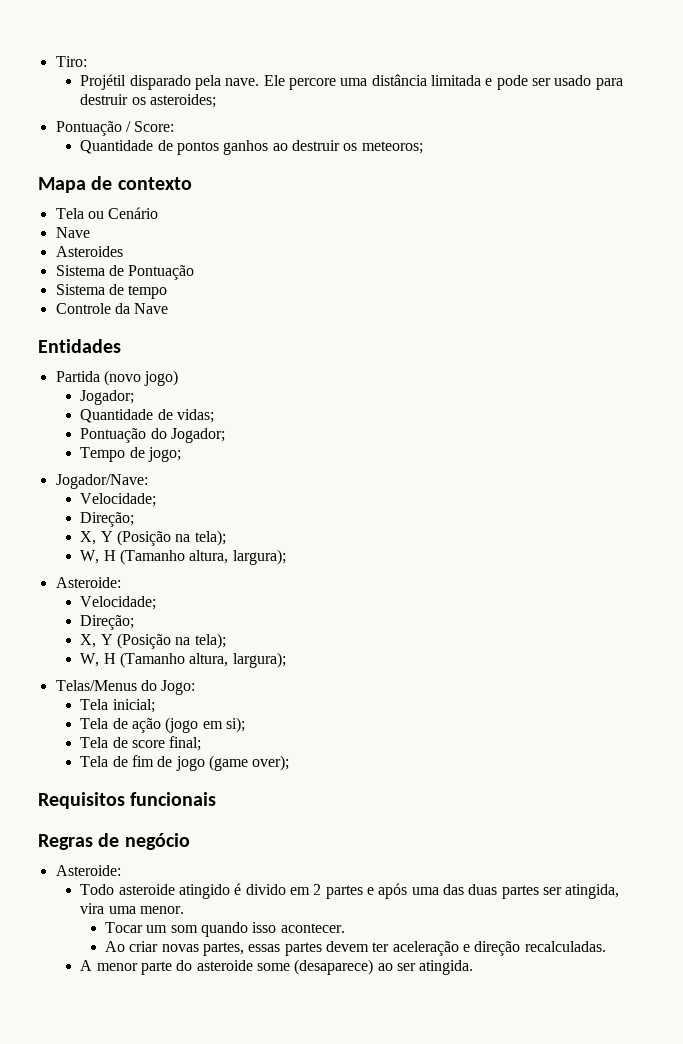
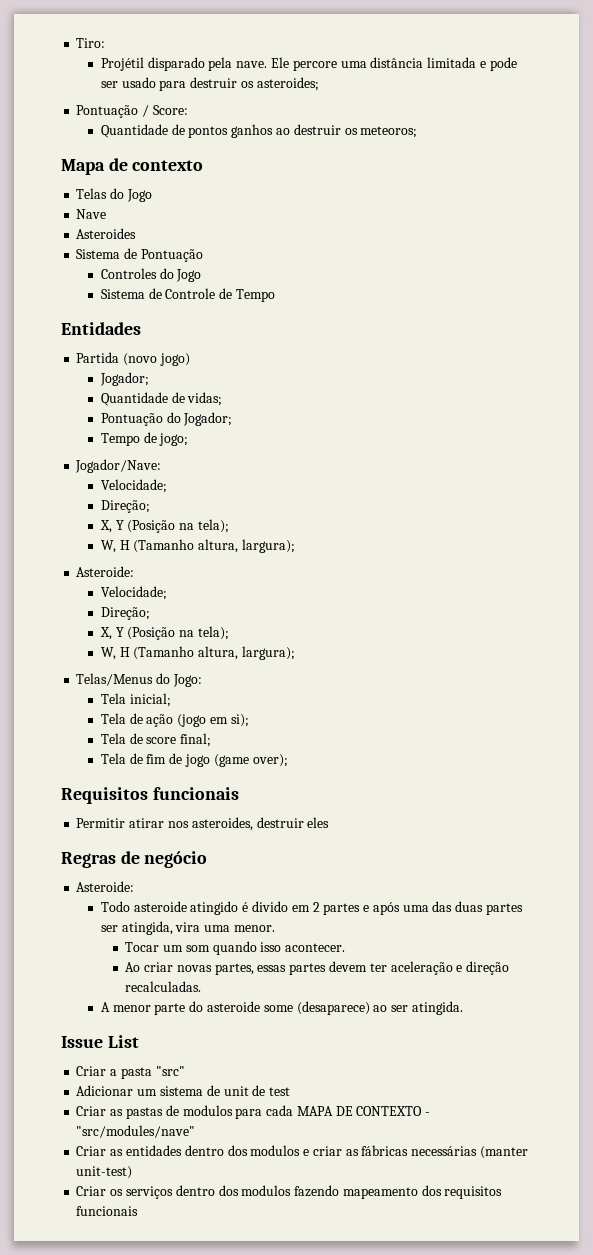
[55,207,159,219] Tela ou Cenário -> [76,188,152,202] Telas do Jogo
[55,284,168,299] [55,303,169,314] // Sistema de tempo // Controle da Nave -> [100,268,202,282] [100,288,275,302] // Controles do Jogo // Sistema de Controle de Tempo
(217, 799) none -> [76,817,330,831] // Permitir atirar nos asteroides, destruir eles
(474, 967) none -> [61,1035,139,1048] [76,1066,185,1079] [76,1085,291,1096] [76,1105,431,1119] [76,1125,196,1138] [76,1145,528,1159] [76,1166,133,1179] [76,1185,503,1199] [76,1206,139,1216] // Issue List // Criar a pasta "src" // Adicionar um sistema de unit de test // Criar as pastas de modulos para cada MAPA DE CONTEXTO - "src/modules/nave" // Criar as entidades dentro dos modulos e criar as fábricas necessárias (manter unit-test) // Criar os serviços dentro dos modulos fazendo mapeamento dos requisitos funcionais

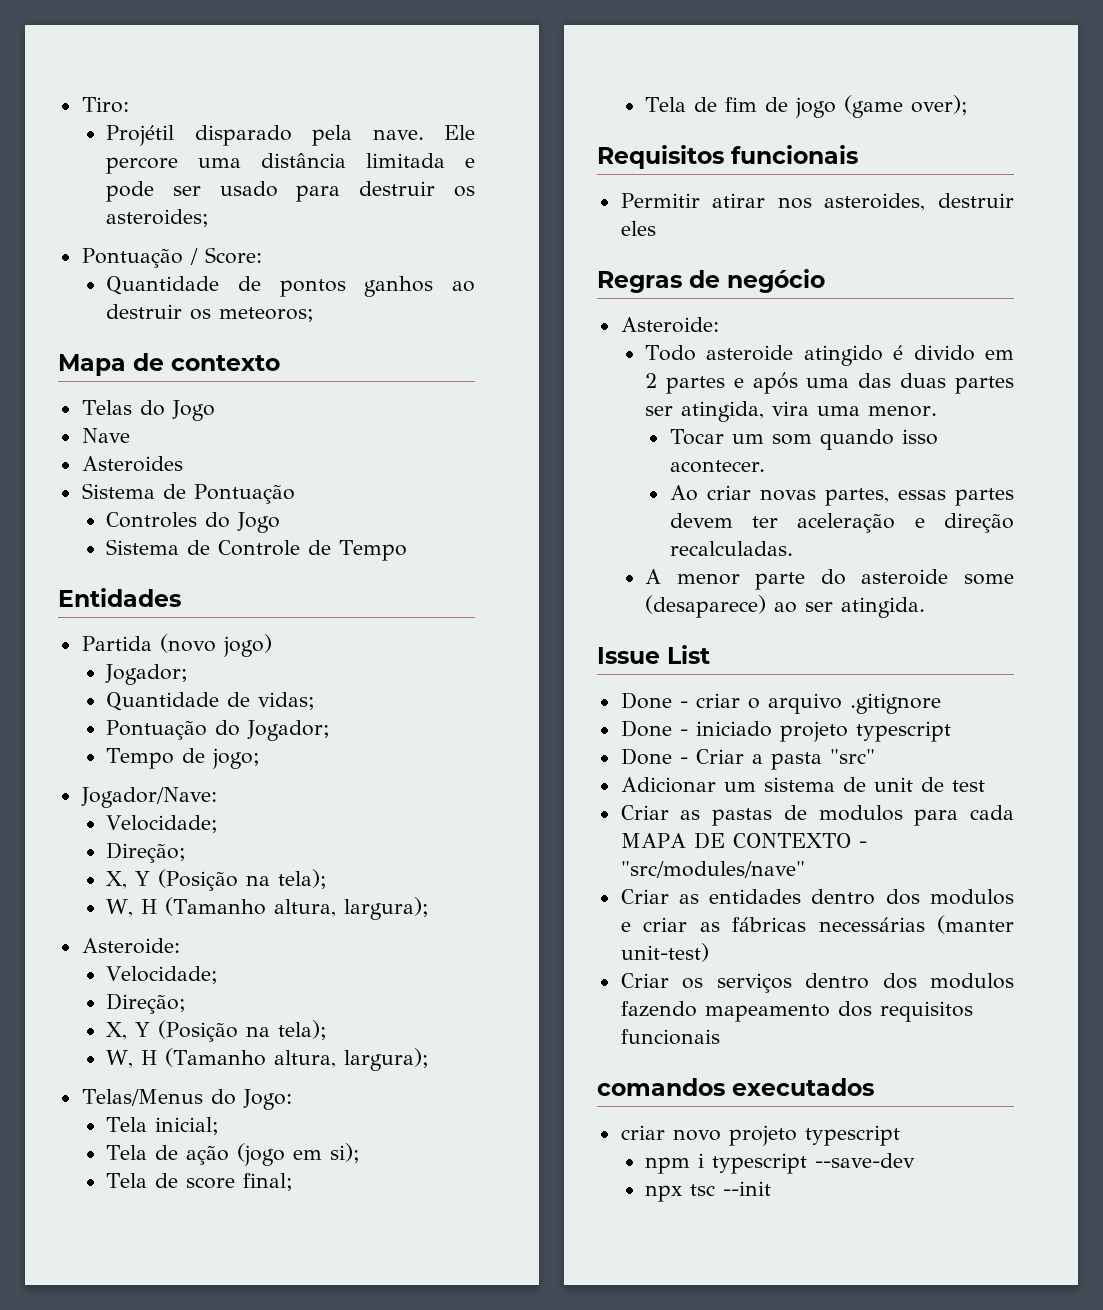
(139, 1041) none -> [620,692,941,714] [620,720,951,742] [620,748,688,765] Done - criar o arquivo .gitignore // Done - iniciado projeto typescript // Done -
(139, 1211) none -> [597,1078,874,1096] [620,1125,900,1146] [645,1153,916,1174] [645,1181,772,1202] // comandos executados // criar novo projeto typescript // npm i typescript --save-dev // npx tsc --init

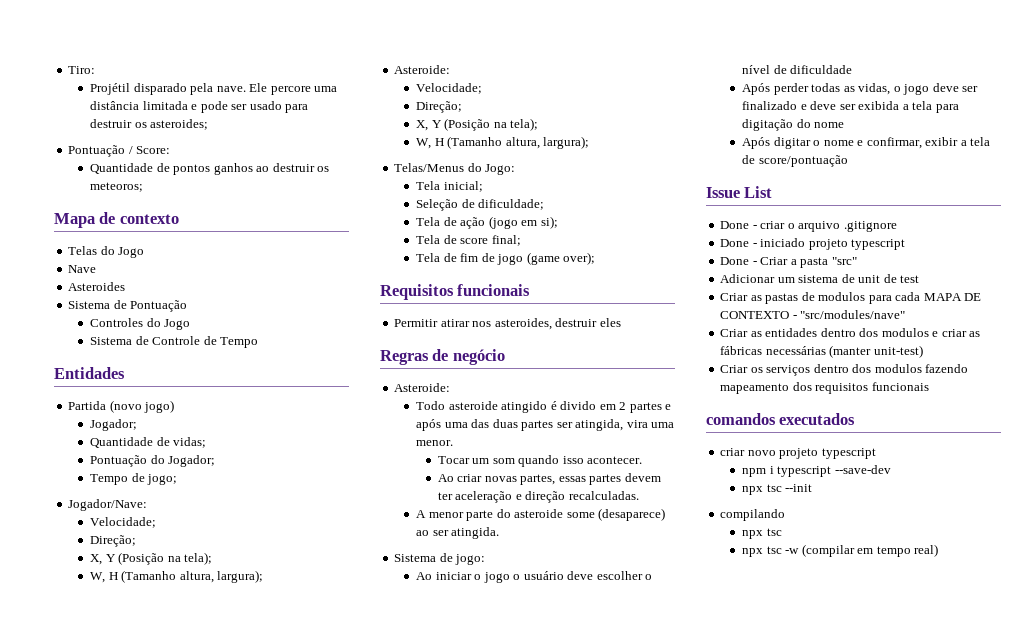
(220, 1126) none -> [416,199,545,211] // Seleção de dificuldade;
(926, 607) none -> [394,553,486,565] [416,571,653,583] [742,65,853,74] [742,83,979,95] [742,101,959,113] [742,119,845,131] [742,137,991,149] [742,155,848,167] // Sistema de jogo: // Ao iniciar o jogo o usuário deve escolher o nível de dificuldade // Após perder todas as vidas, o jogo deve ser finalizado e deve ser exibida a tela para digitação do nome // Após digitar o nome e confirmar, exibir a tela de score/pontuação
(772, 1188) none -> [720,509,786,521] [742,528,782,539] [742,544,939,557] // compilando // npx tsc // npx tsc -w (compilar em tempo real)

